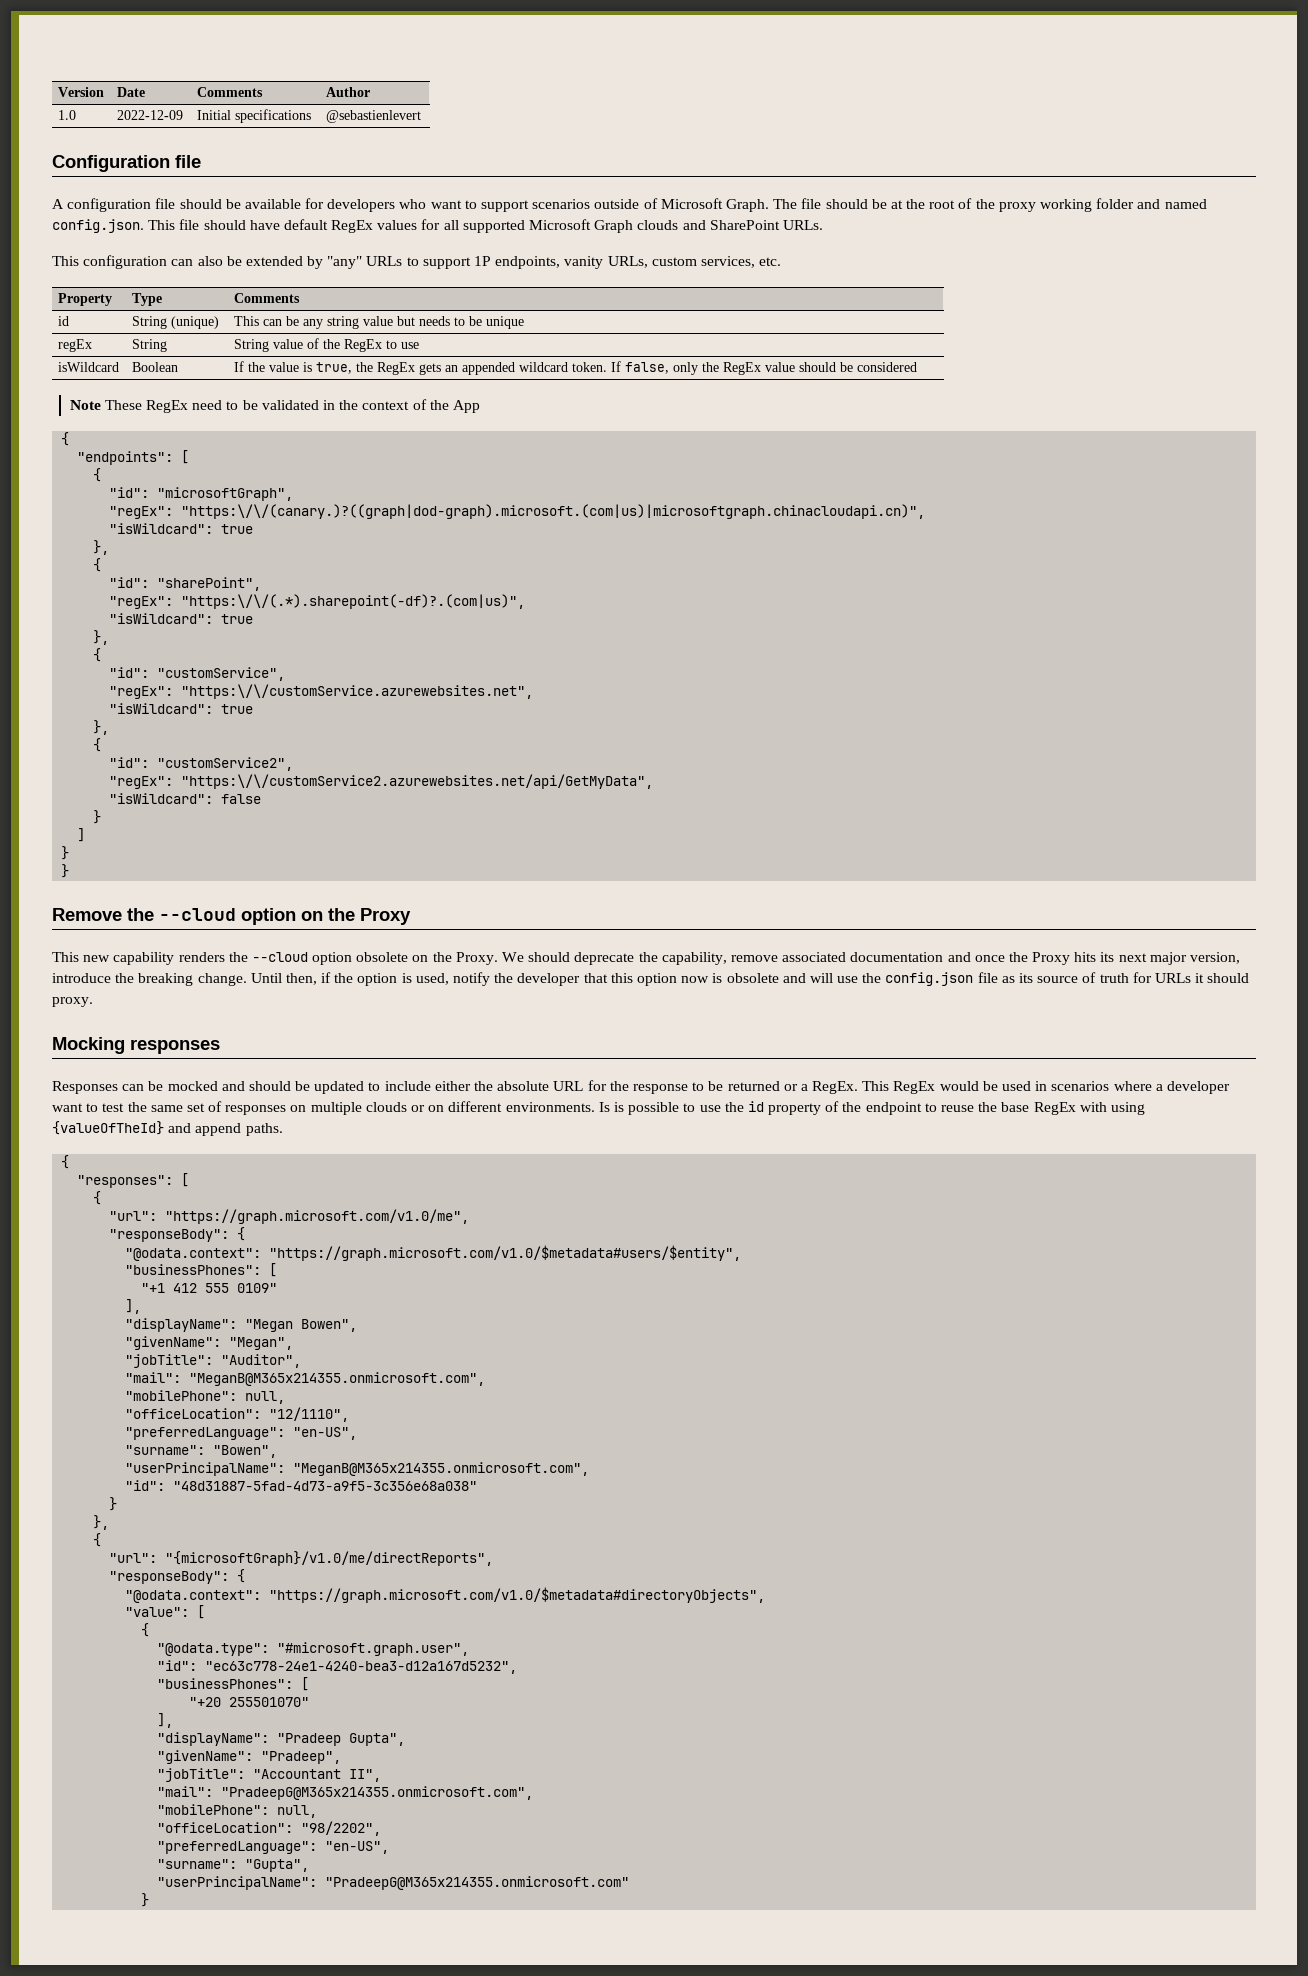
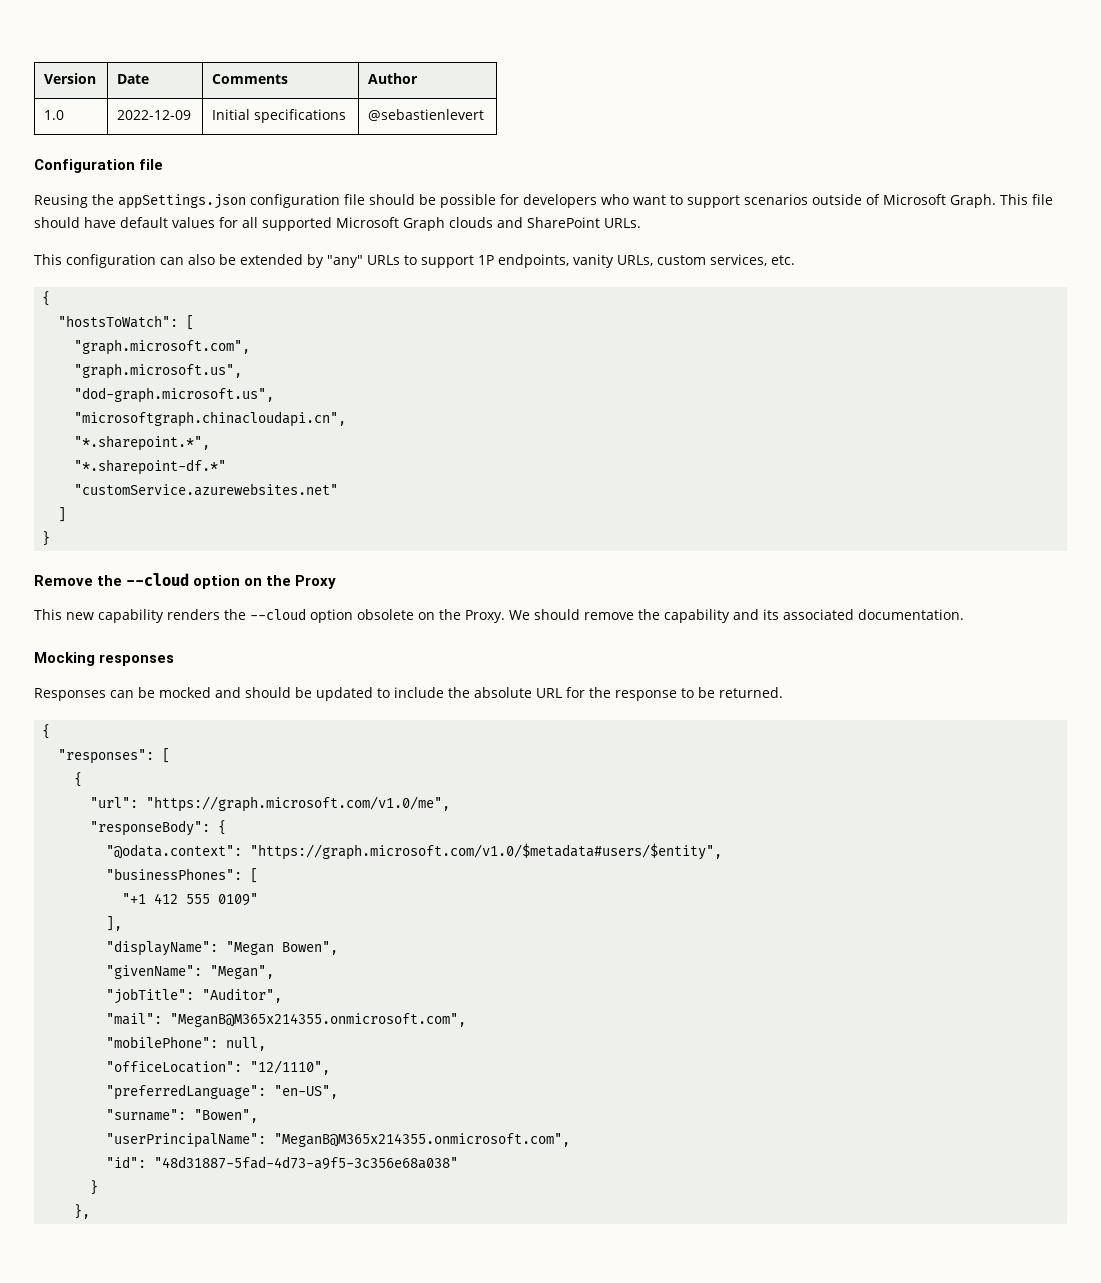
[52,199,64,209] A -> [34,194,246,209] Reusing the appSettings.json
[244,199,301,209] available -> [440,194,496,208] possible
[773,198,1207,212] [52,219,144,233] The file should be at the root of the proxy working folder and named config.json. -> (996, 201) none
[331,220,374,233] RegEx -> (168, 222) none
[58,293,113,306] [132,293,163,306] [234,293,301,303] [58,316,70,326] [132,316,220,329] [234,316,525,329] [58,339,93,352] [132,339,168,352] [234,338,420,352] [58,362,120,372] [132,362,179,372] [234,361,918,375] [69,399,480,413] [61,432,70,446] [77,450,190,465] [93,468,102,482] [109,487,294,501] [109,504,926,519] [109,523,254,534] [93,540,110,555] [93,558,102,572] [109,577,262,591] [109,594,526,609] [109,613,254,624] [93,630,110,645] [93,648,102,662] [109,667,286,681] [109,684,534,699] [109,703,254,714] [93,720,110,735] [93,738,102,752] [109,757,294,771] [109,774,654,789] [109,793,262,804] [93,810,102,824] // Property | Type | Comments // id | String (unique) | This can be any string value but needs to be unique // regEx | String | String value of the RegEx to use // isWildcard | Boolean | If the value is true, the RegEx gets an appended wildcard token. If false, only the RegEx value should be considered // Note These RegEx need to be validated in the context of the App // { // "endpoints": [ // { // "id": "microsoftGraph", // "regEx": "https:\/\/(canary.)?((graph|dod-graph).microsoft.(com|us)|microsoftgraph.chinacloudapi.cn)", // "isWildcard": true // }, // { // "id": "sharePoint", // "regEx": "https:\/\/(.*).sharepoint(-df)?.(com|us)", // "isWildcard": true // }, // { // "id": "customService", // "regEx": "https:\/\/customService.azurewebsites.net", // "isWildcard": true // }, // { // "id": "customService2", // "regEx": "https:\/\/customService2.azurewebsites.net/api/GetMyData", // "isWildcard": false // } -> [42,291,51,306] [58,315,195,330] [74,339,251,355] [74,363,243,379] [74,387,275,403] [74,411,347,427] [74,435,211,451] [74,459,227,475] [74,483,339,496] // { // "hostsToWatch": [ // "graph.microsoft.com", // "graph.microsoft.us", // "dod-graph.microsoft.us", // "microsoftgraph.chinacloudapi.cn", // "*.sharepoint.*", // "*.sharepoint-df.*" // "customService.azurewebsites.net"
[61,864,70,878] // } -> (51, 538) none
[574,952,1240,965] [52,972,1250,986] [52,997,93,1007] deprecate the capability, remove associated documentation and once the Proxy hits its next major version, introduce the breaking change. Until then, if the option is used, notify the developer that this option now is obsolete and will use the config.json file as its source of truth for URLs it should proxy. -> [584,609,964,623] remove the capability and its associated documentation.
[434,1081,471,1091] either -> (444, 692) none
[727,1081,1230,1094] [52,1101,1145,1115] [52,1121,283,1136] returned or a RegEx. This RegEx would be used in scenarios where a developer want to test the same set of responses on multiple clouds or on different environments. Is is possible to use the id property of the endpoint to reuse the base RegEx with using {valueOfTheId} and append paths. -> [719,687,783,698] returned.
[93,1533,102,1547] [109,1551,494,1566] [109,1569,246,1584] [125,1587,766,1603] [125,1605,206,1619] [141,1623,150,1637] [157,1642,470,1656] [157,1660,518,1674] [157,1677,310,1691] [189,1697,310,1707] [157,1713,174,1728] [157,1732,406,1746] [157,1750,342,1764] [157,1768,382,1782] [157,1786,534,1800] [157,1804,318,1818] [157,1821,382,1836] [157,1841,390,1854] [157,1859,310,1872] [157,1876,630,1890] [141,1893,150,1907] // { // "url": "{microsoftGraph}/v1.0/me/directReports", // "responseBody": { // "@odata.context": "https://graph.microsoft.com/v1.0/$metadata#directoryObjects", // "value": [ // { // "@odata.type": "#microsoft.graph.user", // "id": "ec63c778-24e1-4240-bea3-d12a167d5232", // "businessPhones": [ // "+20 255501070" // ], // "displayName": "Pradeep Gupta", // "givenName": "Pradeep", // "jobTitle": "Accountant II", // "mail": "PradeepG@M365x214355.onmicrosoft.com", // "mobilePhone": null, // "officeLocation": "98/2202", // "preferredLanguage": "en-US", // "surname": "Gupta", // "userPrincipalName": "PradeepG@M365x214355.onmicrosoft.com" // } -> (91, 1211) none

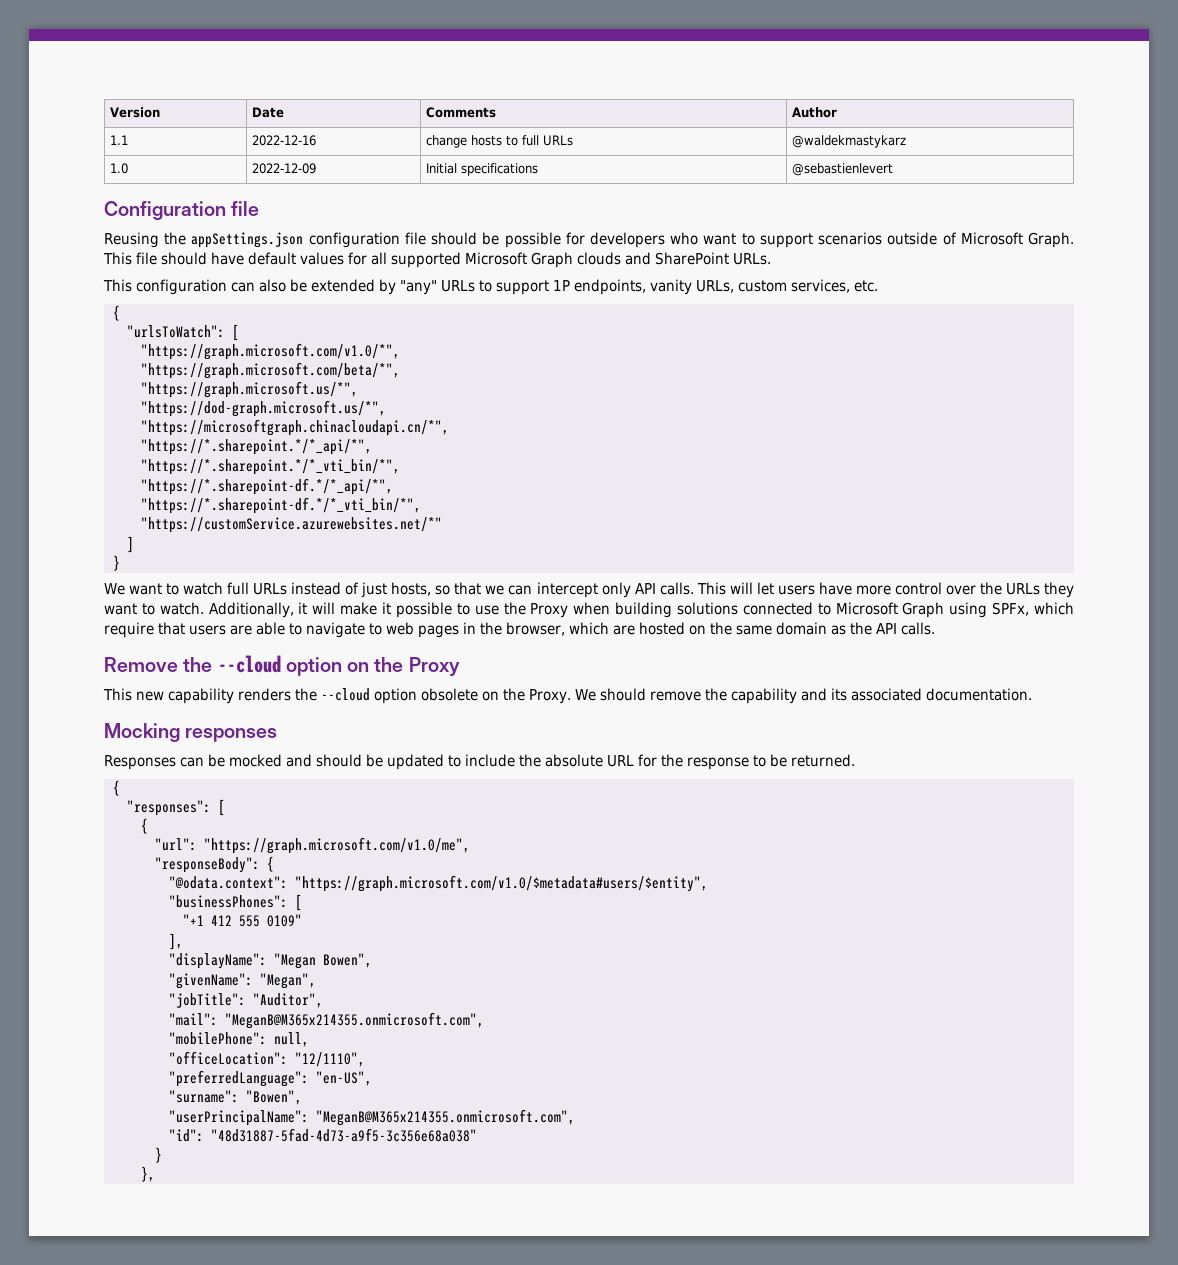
(419, 78) none -> [110,135,129,145] [252,135,317,146] [426,135,574,148] [792,135,907,148] // 1.1 | 2022-12-16 | change hosts to full URLs | @waldekmastykarz
[58,315,195,330] [74,339,251,355] [74,363,243,379] [74,387,275,403] [74,411,347,427] [74,435,211,451] [74,459,227,475] [74,483,339,496] [58,507,67,522] [42,531,51,546] "hostsToWatch": [ // "graph.microsoft.com", // "graph.microsoft.us", // "dod-graph.microsoft.us", // "microsoftgraph.chinacloudapi.cn", // "*.sharepoint.*", // "*.sharepoint-df.*" // "customService.azurewebsites.net" // ] // } -> [126,324,239,341] [140,343,400,360] [140,362,400,379] [140,381,358,398] [140,400,386,417] [140,419,449,436] [140,439,372,455] [140,459,400,475] [140,478,393,495] [140,497,421,514] [140,517,442,533] [126,536,134,553] [112,555,120,571] [104,582,1075,598] [104,602,1075,618] [104,622,935,638] "urlsToWatch": [ // "https://graph.microsoft.com/v1.0/*", // "https://graph.microsoft.com/beta/*", // "https://graph.microsoft.us/*", // "https://dod-graph.microsoft.us/*", // "https://microsoftgraph.chinacloudapi.cn/*", // "https://*.sharepoint.*/*_api/*", // "https://*.sharepoint.*/*_vti_bin/*", // "https://*.sharepoint-df.*/*_api/*", // "https://*.sharepoint-df.*/*_vti_bin/*", // "https://customService.azurewebsites.net/*" // ] // } // We want to watch full URLs instead of just hosts, so that we can intercept only API calls. This will let users have more control over the URLs they want to watch. Additionally, it will make it possible to use the Proxy when building solutions connected to Microsoft Graph using SPFx, which require that users are able to navigate to web pages in the browser, which are hosted on the same domain as the API calls.

